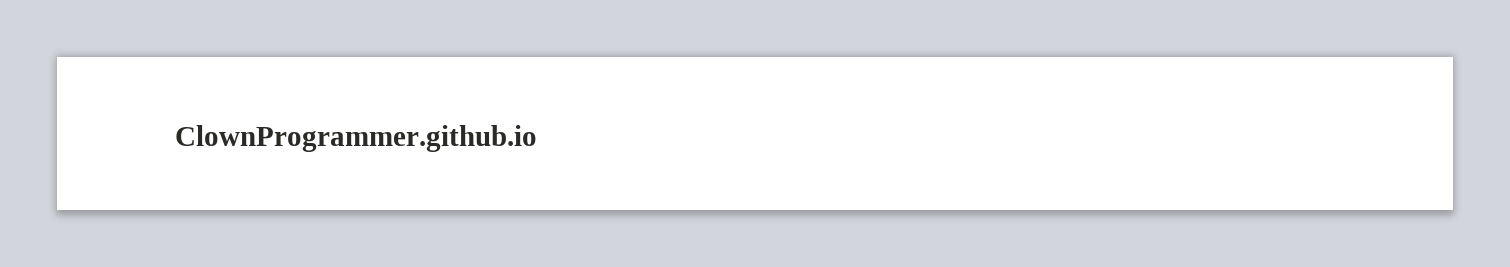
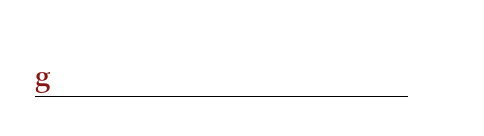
[175,125,537,152] ClownProgrammer.github.io -> [35,72,51,93] g

